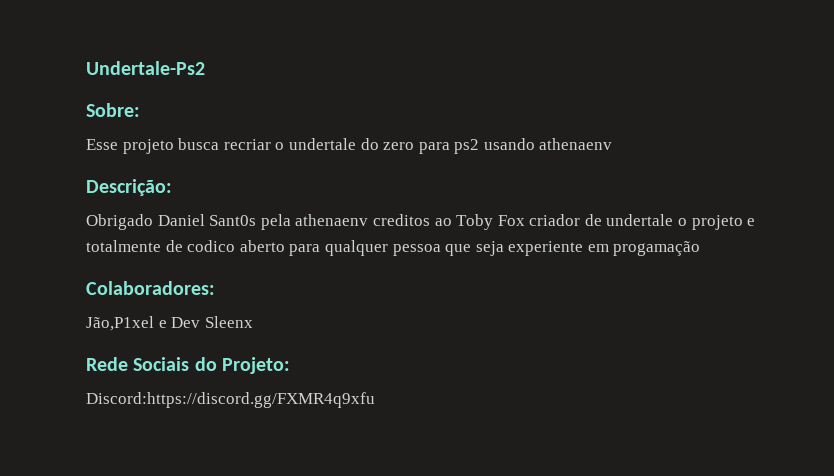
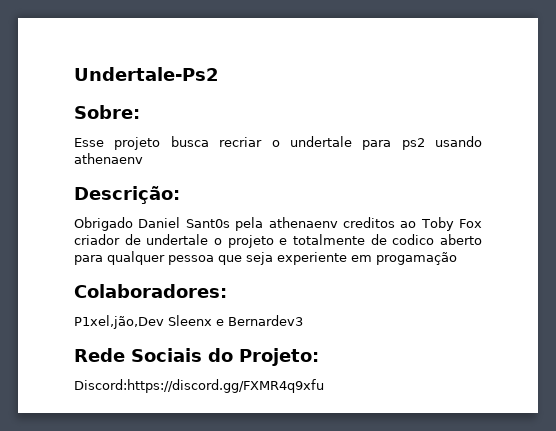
[360,138,415,150] do zero -> (352, 141) none
[86,316,253,331] Jão,P1xel e Dev Sleenx -> [74,315,303,329] P1xel,jão,Dev Sleenx e Bernardev3

